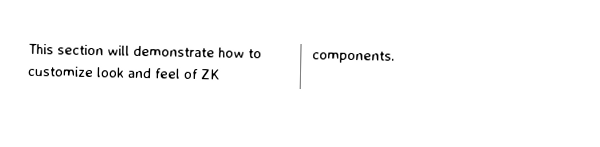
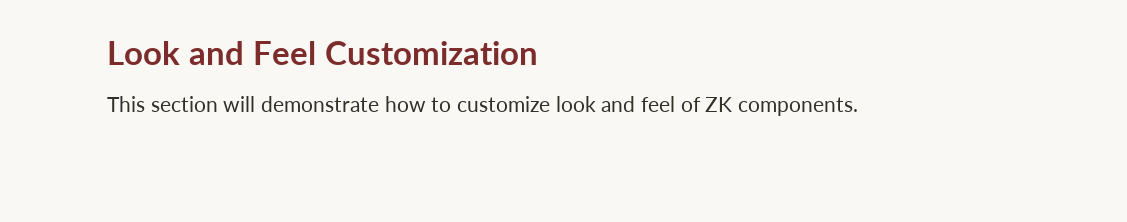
(28, 49) none -> [107,41,538,65] Look and Feel Customization //

